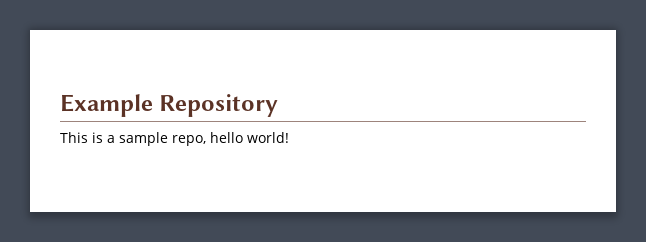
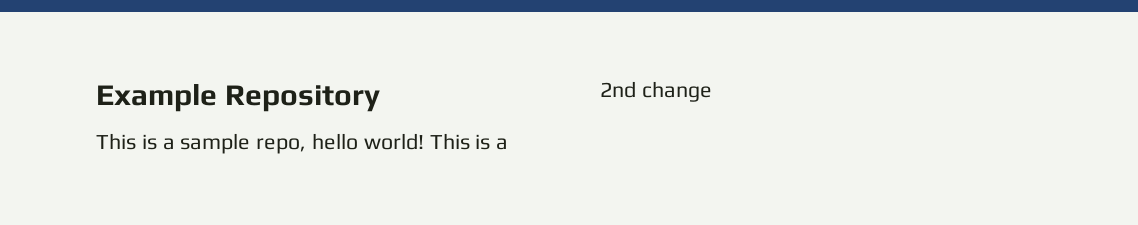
(289, 137) none -> [429,133,509,150] [600,81,712,102] This is a 2nd change

